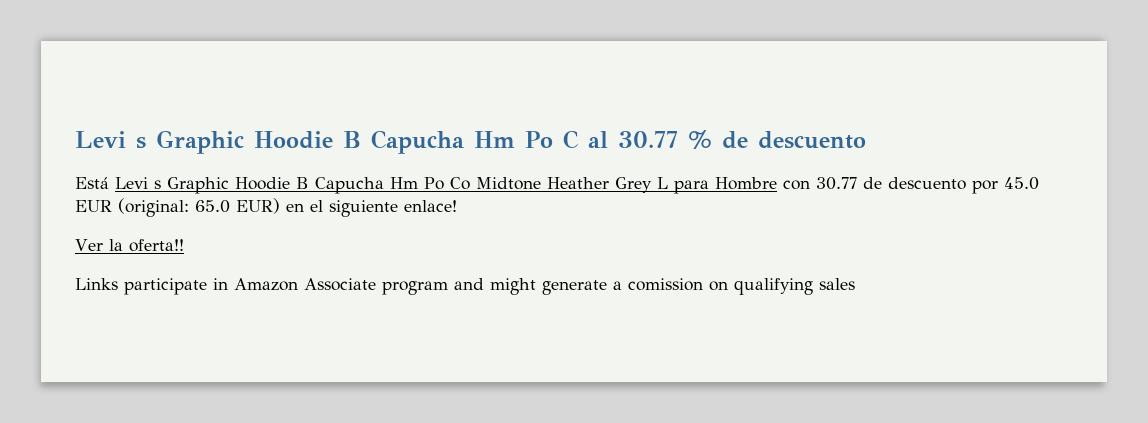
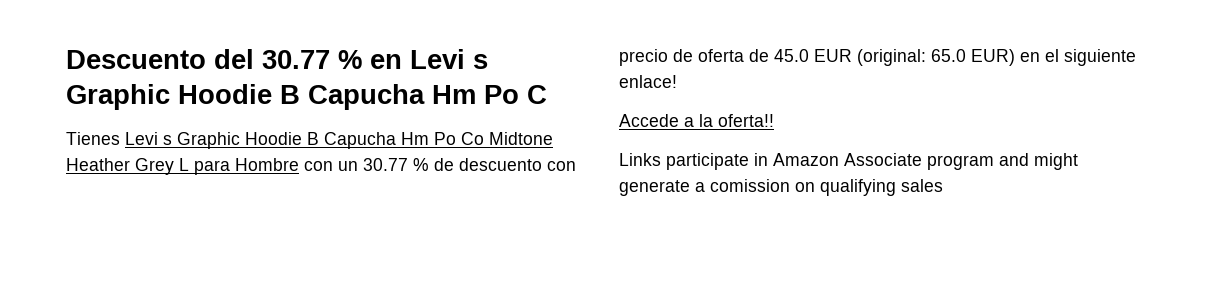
(75, 139) none -> [66,49,402,69] Descuento del 30.77 % en
[587,129,866,149] [75,177,109,189] al 30.77 % de descuento // Está -> [66,132,120,145] // Tienes
[816,177,998,194] 30.77 de descuento por -> [338,158,576,171] [619,49,769,66] un 30.77 % de descuento con precio de oferta de
[75,239,103,251] Ver -> [619,114,694,127] Accede a

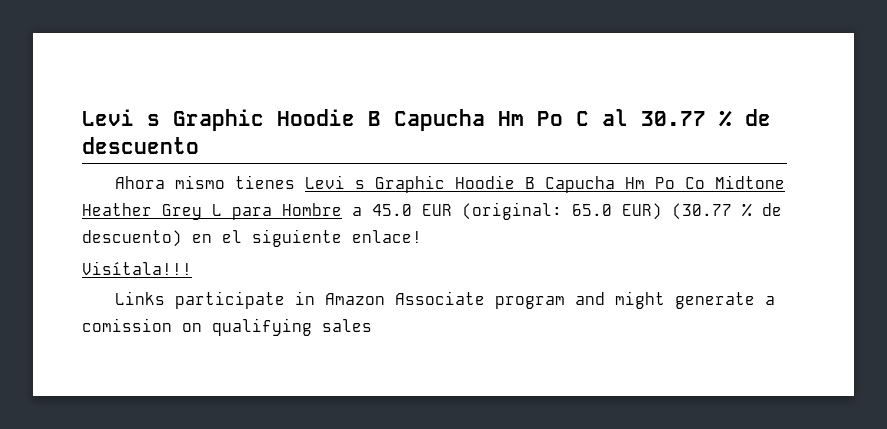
[66,49,402,69] Descuento del 30.77 % en -> (82, 117) none
[66,132,120,145] // Tienes -> [602,109,771,127] [82,137,199,154] [115,175,296,189] al 30.77 % de descuento // Ahora mismo tienes
[304,158,576,171] [619,49,769,66] con un 30.77 % de descuento con precio de oferta de -> [352,207,362,216] a
(1015, 57) none -> [672,203,782,220] [82,230,182,247] (30.77 % de descuento)
[619,114,774,127] Accede a la oferta!! -> [82,261,192,275] Visítala!!!

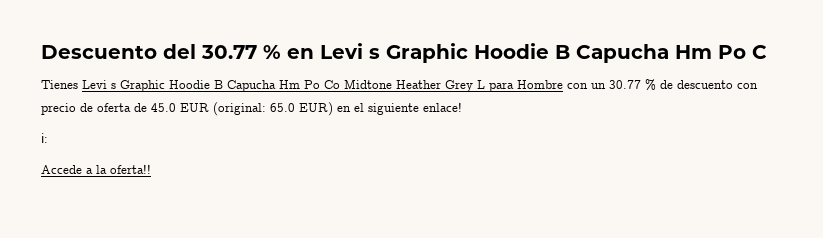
(82, 117) none -> [41,44,314,59] Descuento del 30.77 % en
[602,109,771,127] [82,137,199,154] [115,175,296,189] al 30.77 % de descuento // Ahora mismo tienes -> [41,80,78,89] // Tienes
[352,207,362,216] a -> [567,79,758,91] [41,103,147,115] con un 30.77 % de descuento con precio de oferta de
[672,203,782,220] [82,230,182,247] (30.77 % de descuento) -> (333, 109) none
[82,261,192,275] [115,291,776,309] [82,318,372,336] Visítala!!! // Links participate in Amazon Associate program and might generate a comission on qualifying sales -> [41,133,48,143] [41,164,151,174] ℹ: // Accede a la oferta!!

